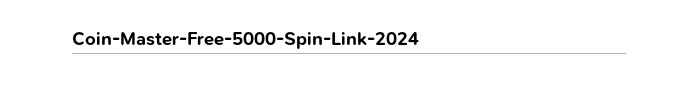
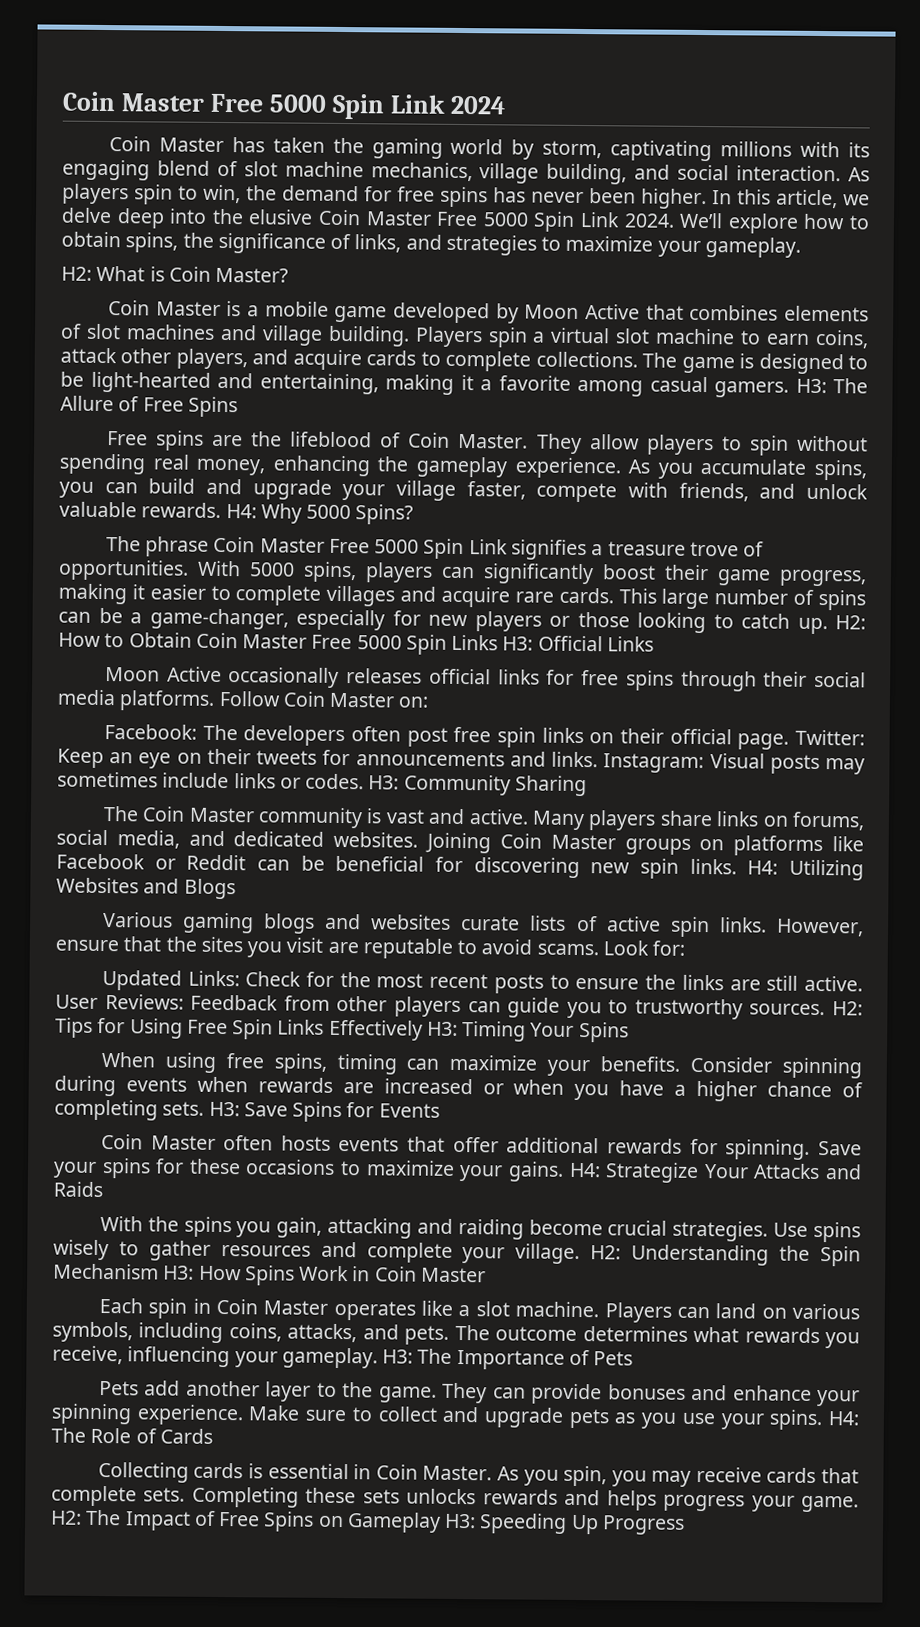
[72,31,419,49] Coin-Master-Free-5000-Spin-Link-2024 -> [62,91,507,120] [108,136,871,162] [62,159,870,185] [62,183,870,210] [61,207,871,234] [61,231,801,258] [61,265,289,283] [107,300,869,324] [60,323,870,349] [60,347,868,375] [60,371,868,398] [60,395,238,418] [106,430,869,456] [59,453,868,481] [59,478,868,503] [59,501,414,525] [105,536,765,561] [58,559,867,587] [58,583,866,611] [58,607,866,635] [58,632,654,655] [104,666,866,692] [57,689,429,711] [103,724,866,750] [57,748,866,775] [57,771,587,797] [102,806,865,831] [56,829,865,857] [56,853,864,881] [56,877,236,900] [102,912,864,938] [55,936,686,959] [101,970,864,994] [55,994,863,1020] [55,1017,629,1043] [100,1052,863,1079] [54,1075,863,1102] [54,1099,440,1123] [100,1133,862,1160] [53,1158,862,1184] [53,1181,103,1198] [99,1215,861,1243] [53,1239,861,1267] [53,1263,486,1286] [98,1297,861,1323] [52,1321,861,1349] [52,1345,634,1370] [98,1380,860,1407] [51,1403,860,1431] [51,1427,213,1444] [97,1461,859,1487] [51,1485,860,1513] [51,1509,685,1535] Coin Master Free 5000 Spin Link 2024 // Coin Master has taken the gaming world by storm, captivating millions with its engaging blend of slot machine mechanics, village building, and social interaction. As players spin to win, the demand for free spins has never been higher. In this article, we delve deep into the elusive Coin Master Free 5000 Spin Link 2024. We’ll explore how to obtain spins, the significance of links, and strategies to maximize your gameplay. // H2: What is Coin Master? // Coin Master is a mobile game developed by Moon Active that combines elements of slot machines and village building. Players spin a virtual slot machine to earn coins, attack other players, and acquire cards to complete collections. The game is designed to be light-hearted and entertaining, making it a favorite among casual gamers. H3: The Allure of Free Spins // Free spins are the lifeblood of Coin Master. They allow players to spin without spending real money, enhancing the gameplay experience. As you accumulate spins, you can build and upgrade your village faster, compete with friends, and unlock valuable rewards. H4: Why 5000 Spins? // The phrase Coin Master Free 5000 Spin Link signifies a treasure trove of opportunities. With 5000 spins, players can significantly boost their game progress, making it easier to complete villages and acquire rare cards. This large number of spins can be a game-changer, especially for new players or those looking to catch up. H2: How to Obtain Coin Master Free 5000 Spin Links H3: Official Links // Moon Active occasionally releases official links for free spins through their social media platforms. Follow Coin Master on: // Facebook: The developers often post free spin links on their official page. Twitter: Keep an eye on their tweets for announcements and links. Instagram: Visual posts may sometimes include links or codes. H3: Community Sharing // The Coin Master community is vast and active. Many players share links on forums, social media, and dedicated websites. Joining Coin Master groups on platforms like Facebook or Reddit can be beneficial for discovering new spin links. H4: Utilizing Websites and Blogs // Various gaming blogs and websites curate lists of active spin links. However, ensure that the sites you visit are reputable to avoid scams. Look for: // Updated Links: Check for the most recent posts to ensure the links are still active. User Reviews: Feedback from other players can guide you to trustworthy sources. H2: Tips for Using Free Spin Links Effectively H3: Timing Your Spins // When using free spins, timing can maximize your benefits. Consider spinning during events when rewards are increased or when you have a higher chance of completing sets. H3: Save Spins for Events // Coin Master often hosts events that offer additional rewards for spinning. Save your spins for these occasions to maximize your gains. H4: Strategize Your Attacks and Raids // With the spins you gain, attacking and raiding become crucial strategies. Use spins wisely to gather resources and complete your village. H2: Understanding the Spin Mechanism H3: How Spins Work in Coin Master // Each spin in Coin Master operates like a slot machine. Players can land on various symbols, including coins, attacks, and pets. The outcome determines what rewards you receive, influencing your gameplay. H3: The Importance of Pets // Pets add another layer to the game. They can provide bonuses and enhance your spinning experience. Make sure to collect and upgrade pets as you use your spins. H4: The Role of Cards // Collecting cards is essential in Coin Master. As you spin, you may receive cards that complete sets. Completing these sets unlocks rewards and helps progress your game. H2: The Impact of Free Spins on Gameplay H3: Speeding Up Progress

